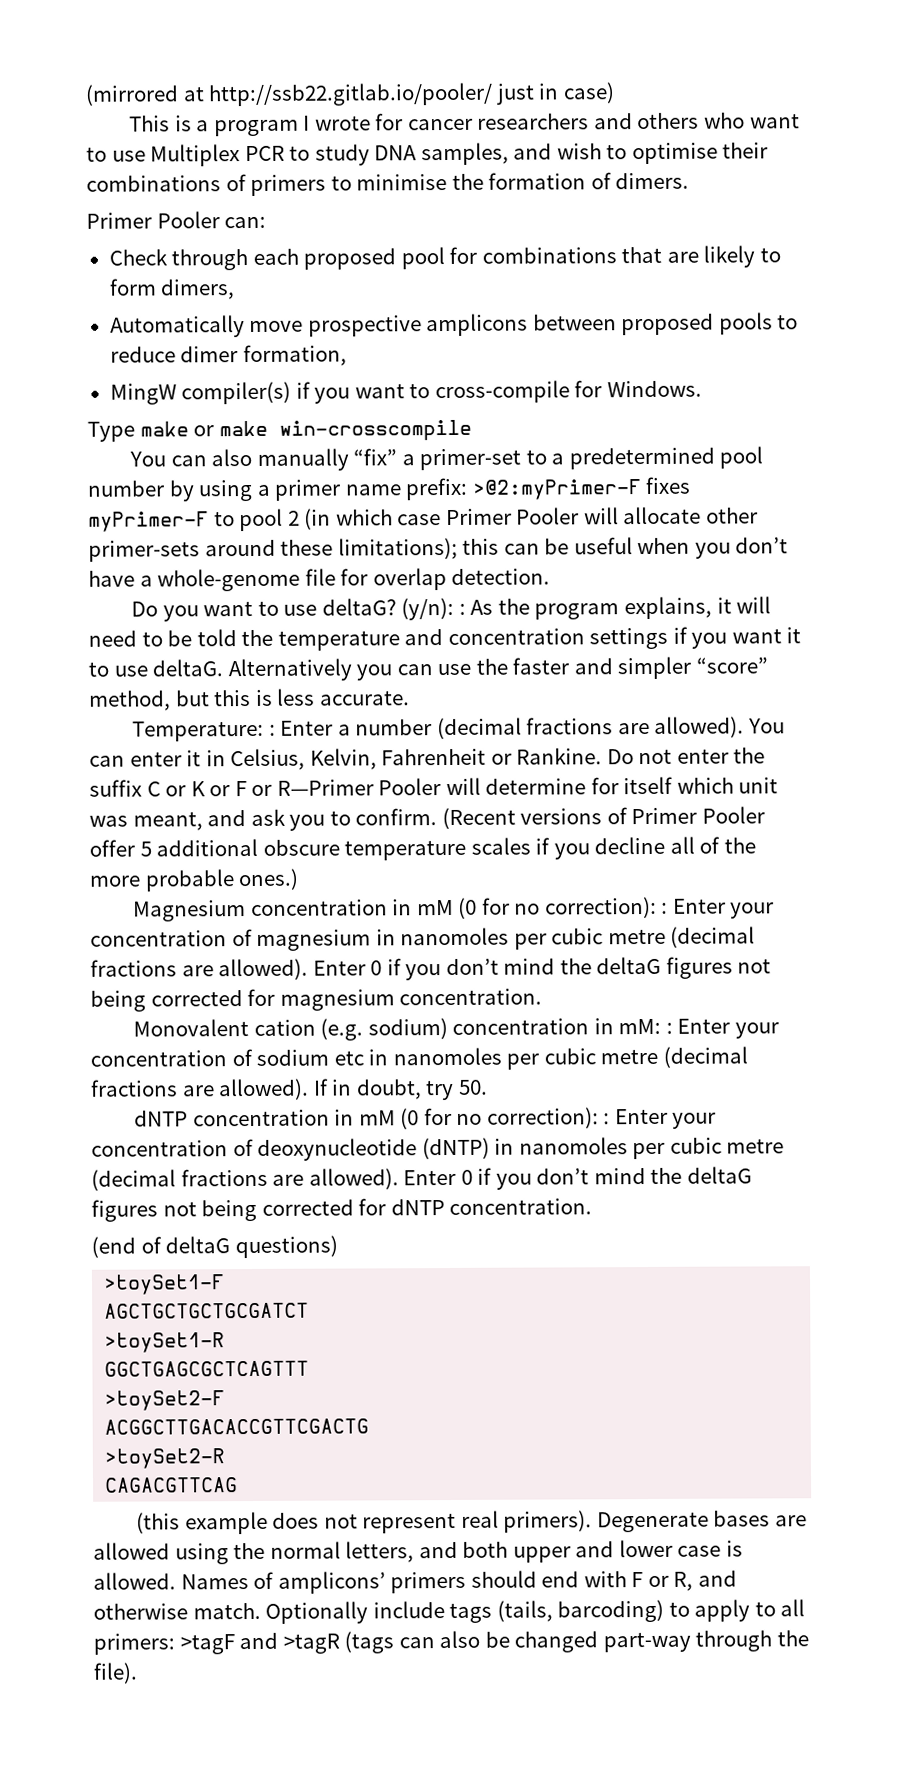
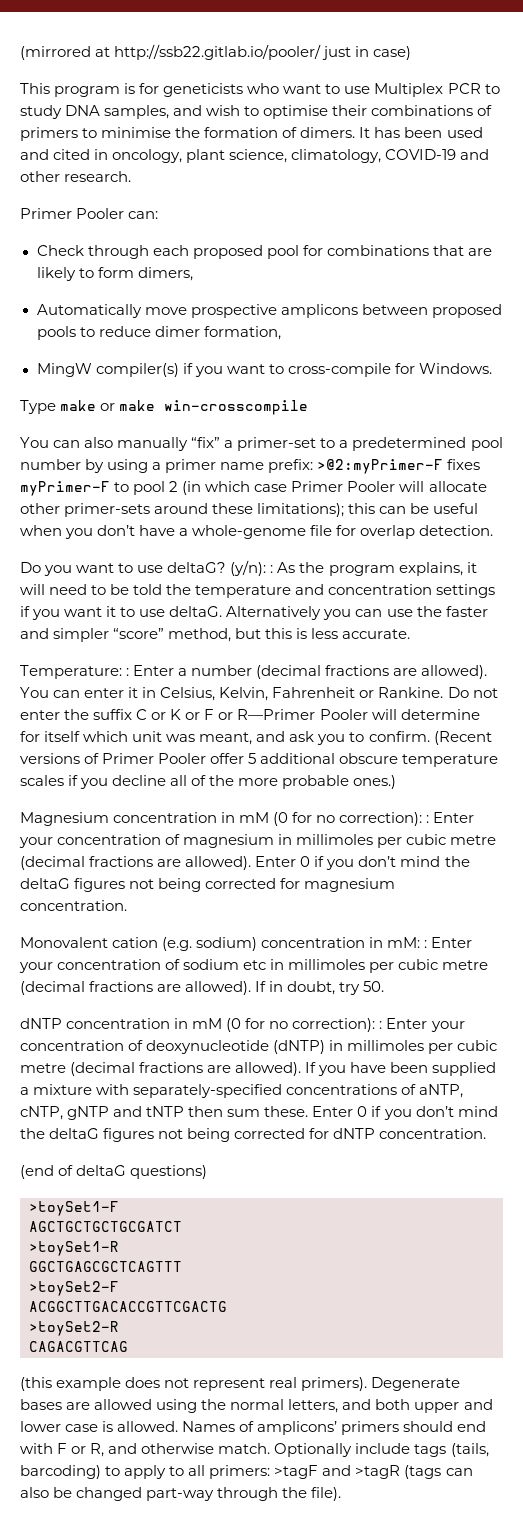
[174,112,700,137] is a program I wrote for cancer researchers and others -> [54,83,244,97] program is for geneticists
(690, 181) none -> [359,127,483,138] [20,149,490,163] [20,171,132,182] It has been used and cited in oncology, plant science, climatology, COVID-19 and other research.
[400,927,510,946] nanomoles -> [296,834,374,845] millimoles
[392,1047,502,1066] nanomoles -> [288,959,366,970] millimoles
[518,1137,785,1160] [91,1168,399,1191] nanomoles per cubic metre (decimal fractions are allowed). -> [347,1040,498,1054] [20,1062,497,1076] [20,1084,464,1098] [20,1106,309,1120] millimoles per cubic metre (decimal fractions are allowed). If you have been supplied a mixture with separately-specified concentrations of aNTP, cNTP, gNTP and tNTP then sum these.

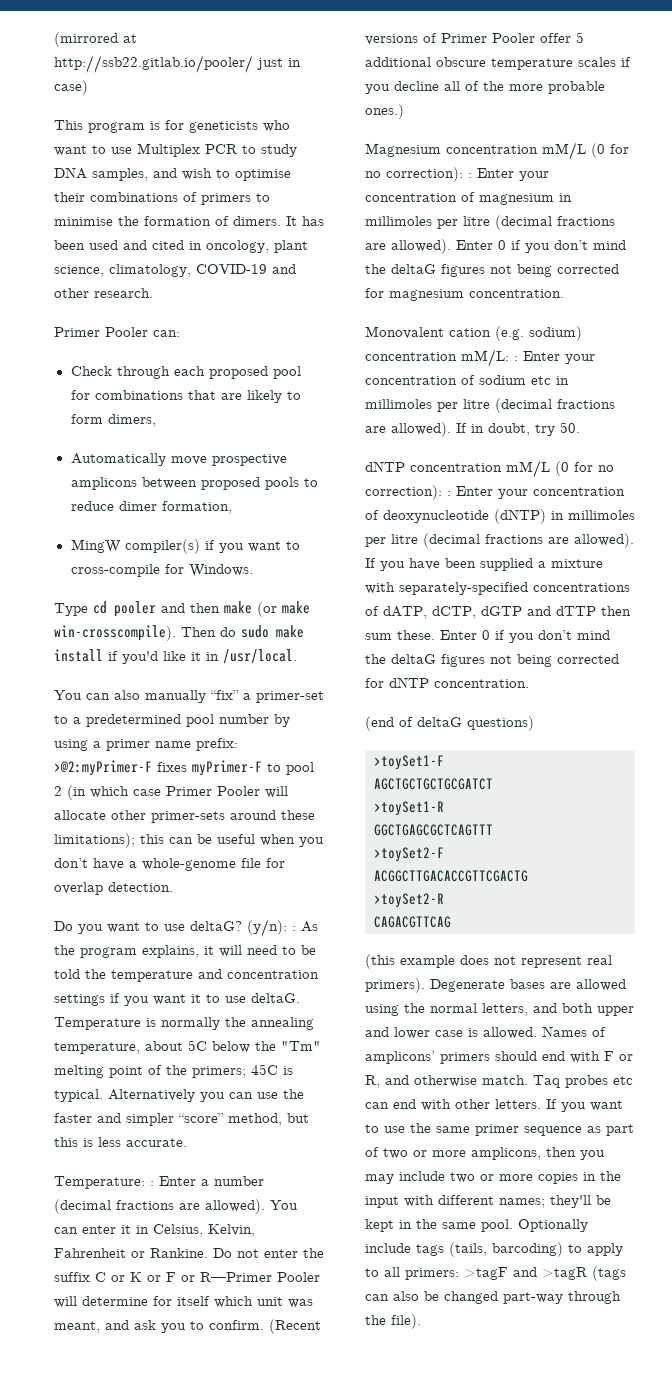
[60,400,309,415] make or make win-crosscompile -> [93,601,310,617] [54,625,304,641] [54,649,297,664] cd pooler and then make (or make win-crosscompile). Then do sudo make install if you'd like it in /usr/local.
(223, 611) none -> [54,1017,314,1030] [54,1040,321,1054] [54,1064,293,1078] [54,1089,103,1102] Temperature is normally the annealing temperature, about 5C below the "Tm" melting point of the primers; 45C is typical.
[221,812,270,823] in mM -> [542,142,586,160] mM/L
[406,834,497,845] cubic metre -> [463,216,490,226] litre
[369,937,421,948] in mM: -> [461,349,509,367] mM/L:
[398,959,489,970] cubic metre -> [463,399,490,409] litre
[174,1018,223,1029] in mM -> [506,460,550,478] mM/L
[457,1040,498,1051] [20,1063,66,1073] cubic metre -> [391,534,418,544] litre
[419,1084,464,1098] [20,1106,185,1120] aNTP, cNTP, gNTP and tNTP -> [383,606,596,619] dATP, dCTP, dGTP and dTTP
(271, 1448) none -> [533,1075,633,1088] [365,1099,623,1112] [365,1123,634,1136] [365,1147,605,1160] [365,1171,621,1184] [365,1195,611,1208] [365,1219,513,1232] Taq probes etc can end with other letters. If you want to use the same primer sequence as part of two or more amplicons, then you may include two or more copies in the input with different names; they'll be kept in the same pool.

